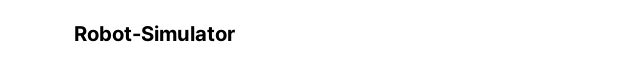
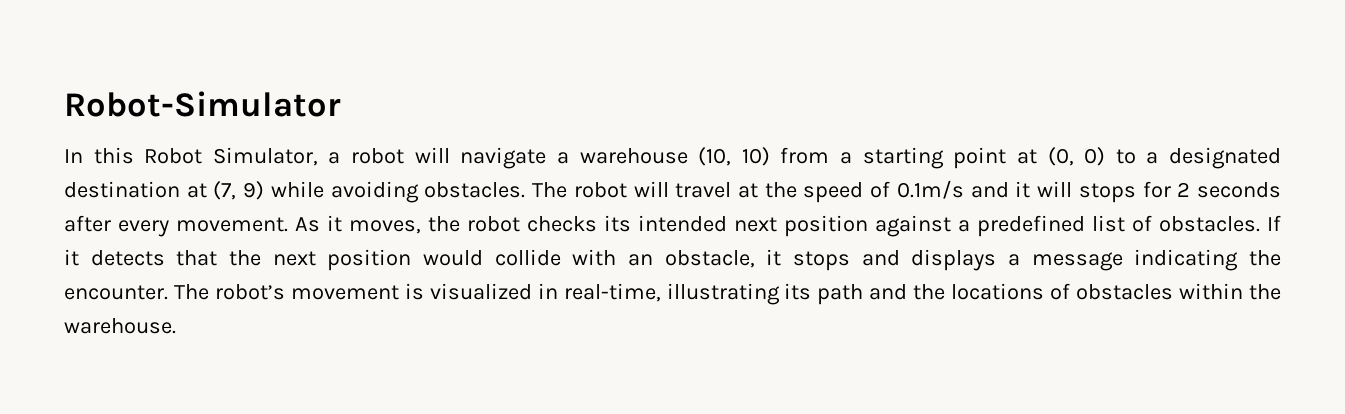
(235, 33) none -> [64,147,1281,169] [64,180,1282,203] [64,215,1281,237] [64,249,1281,271] [64,283,1282,305] [64,318,176,334] // In this Robot Simulator, a robot will navigate a warehouse (10, 10) from a starting point at (0, 0) to a designated destination at (7, 9) while avoiding obstacles. The robot will travel at the speed of 0.1m/s and it will stops for 2 seconds after every movement. As it moves, the robot checks its intended next position against a predefined list of obstacles. If it detects that the next position would collide with an obstacle, it stops and displays a message indicating the encounter. The robot’s movement is visualized in real-time, illustrating its path and the locations of obstacles within the warehouse.

